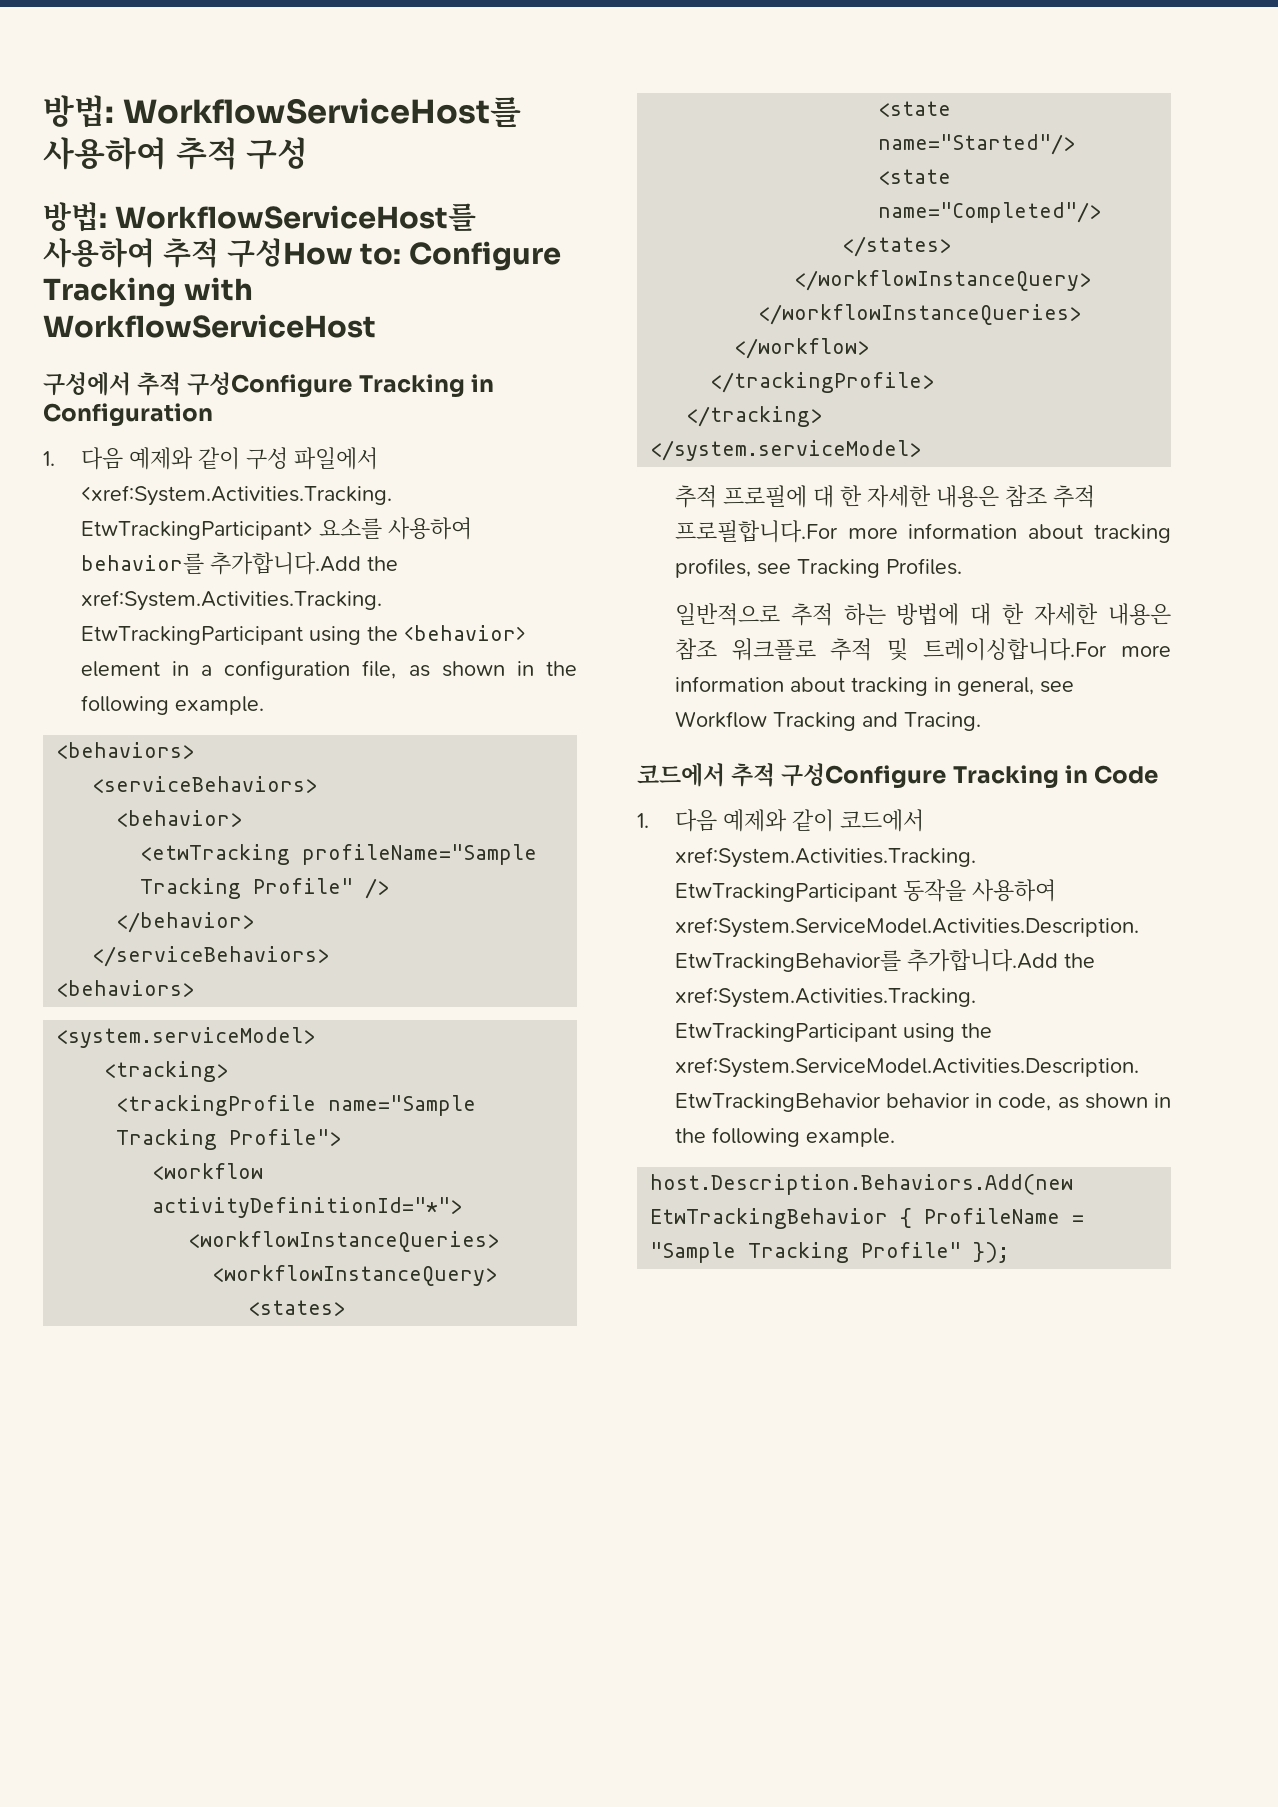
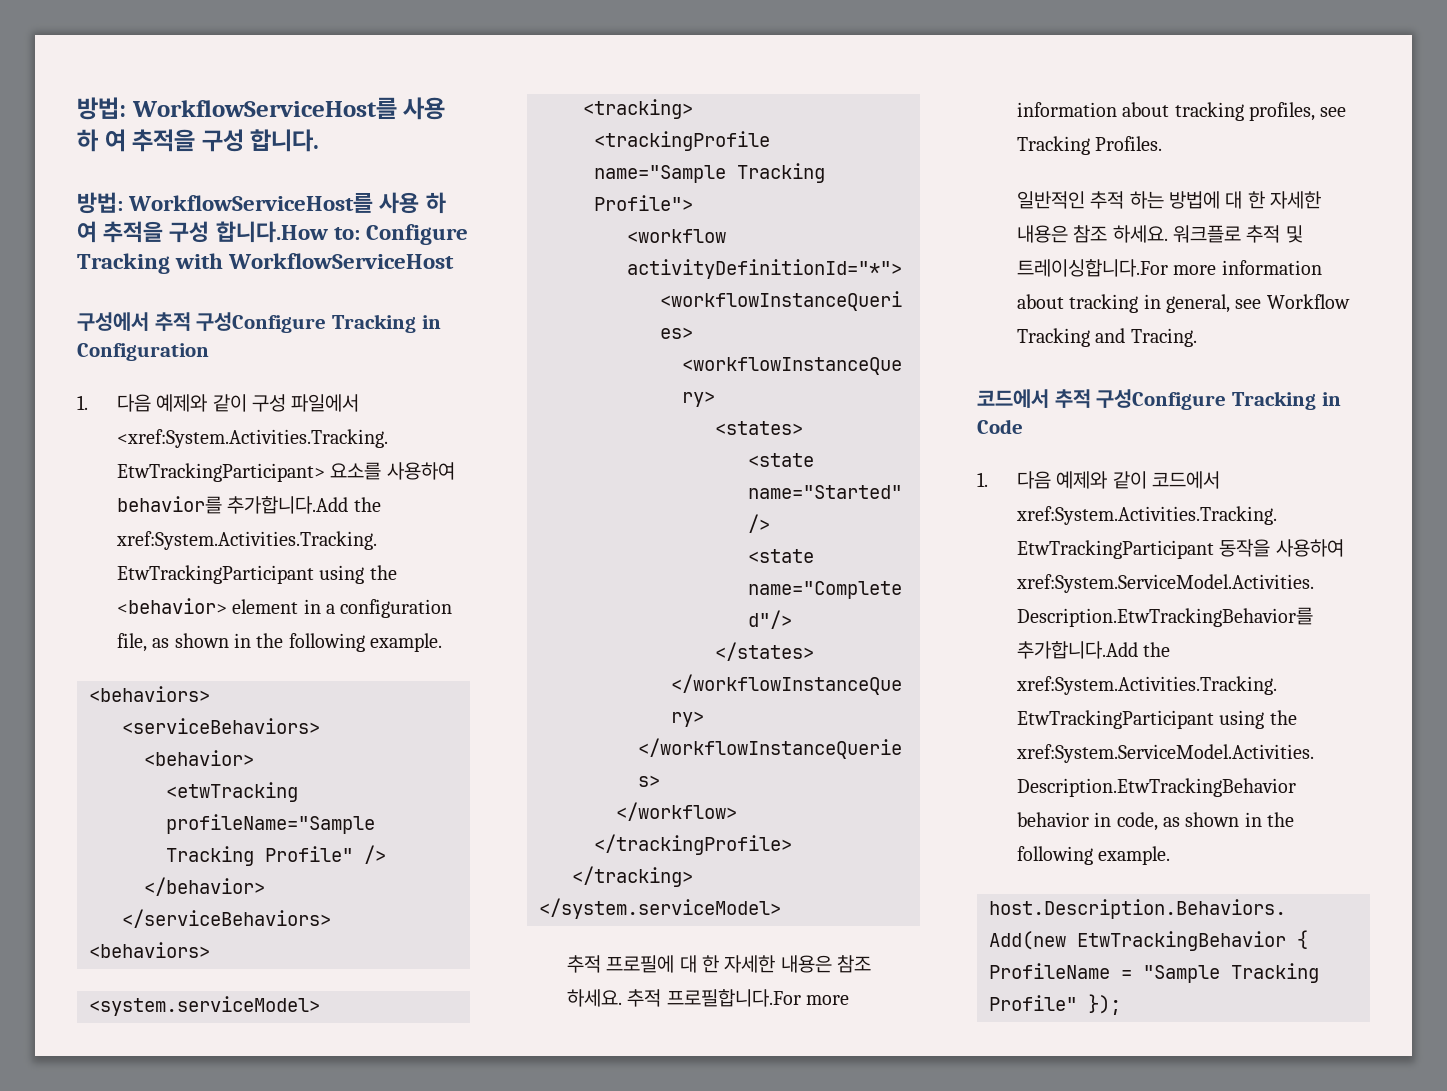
[43,95,521,128] [43,137,309,170] [43,202,476,232] [43,238,353,268] 방법: WorkflowServiceHost를 사용하여 추적 구성 // 방법: WorkflowServiceHost를 사용하여 추적 구성How -> [77,97,446,120] [77,129,320,152] [77,192,446,214] [77,221,328,243] 방법: WorkflowServiceHost를 사용 하 여 추적을 구성 합니다. // 방법: WorkflowServiceHost를 사용 하 여 추적을 구성 합니다.How
(1047, 496) none -> [566,989,622,1007] 하세요.
[674,603,780,626] 일반적으로 -> [1016,191,1085,209] 일반적인
(717, 649) none -> [1112,225,1168,243] 하세요.

